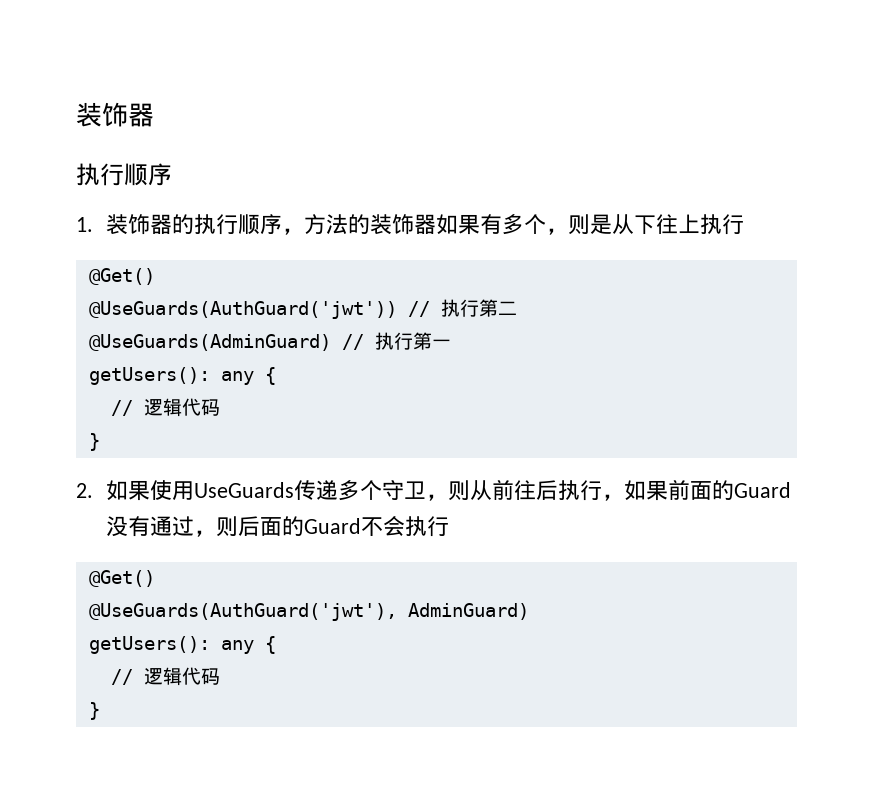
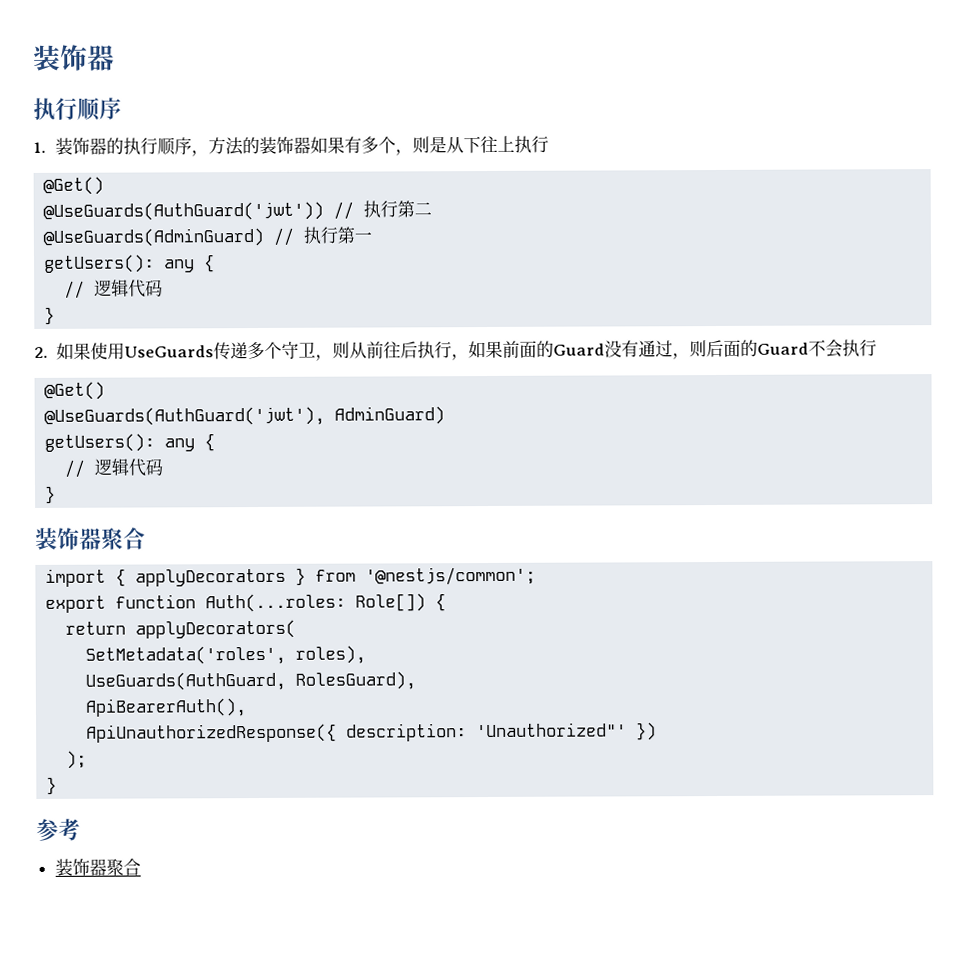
(100, 711) none -> [35,527,146,550] [45,566,537,587] [45,593,447,613] [65,619,297,639] [85,645,367,665] [85,671,417,691] [85,698,248,717] [86,722,658,743] [66,750,88,769] [46,776,58,795] [36,818,81,841] [54,858,141,876] // 装饰器聚合 // import { applyDecorators } from '@nestjs/common'; // export function Auth(...roles: Role[]) { // return applyDecorators( // SetMetadata('roles', roles), // UseGuards(AuthGuard, RolesGuard), // ApiBearerAuth(), // ApiUnauthorizedResponse({ description: 'Unauthorized"' }) // ); // } // 参考 // 装饰器聚合

